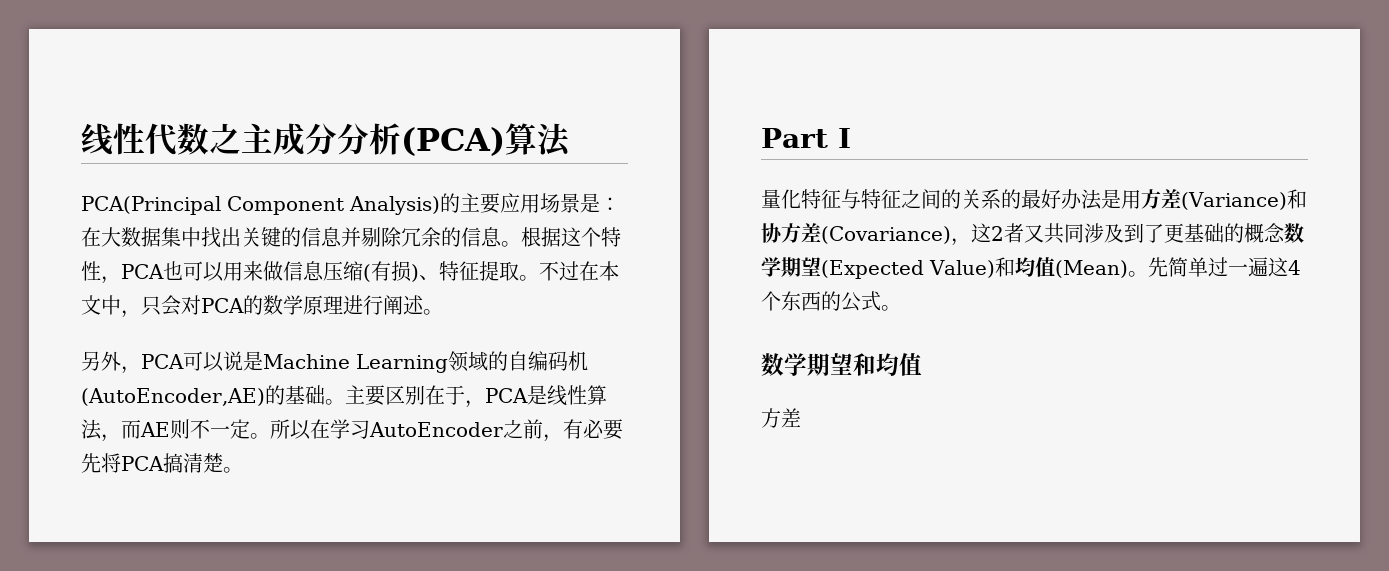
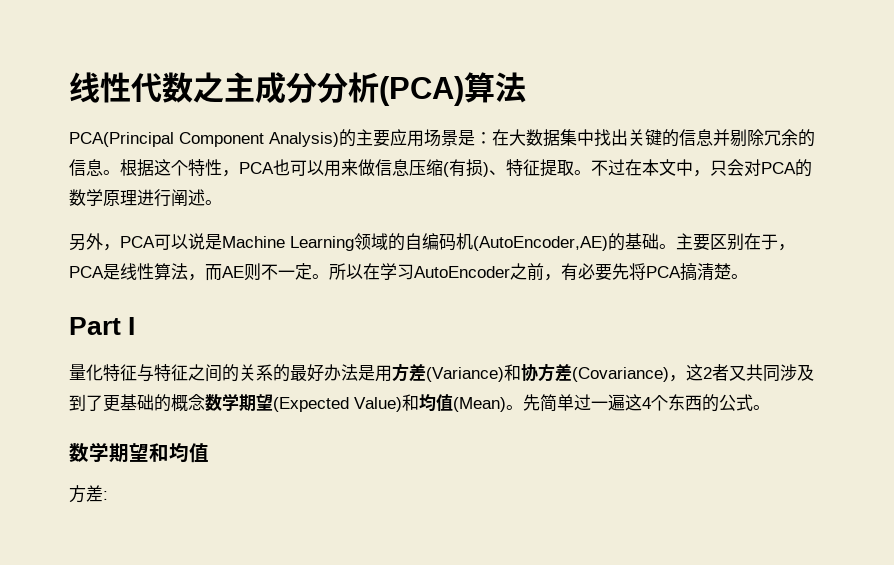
(801, 418) none -> [103,491,108,500] :

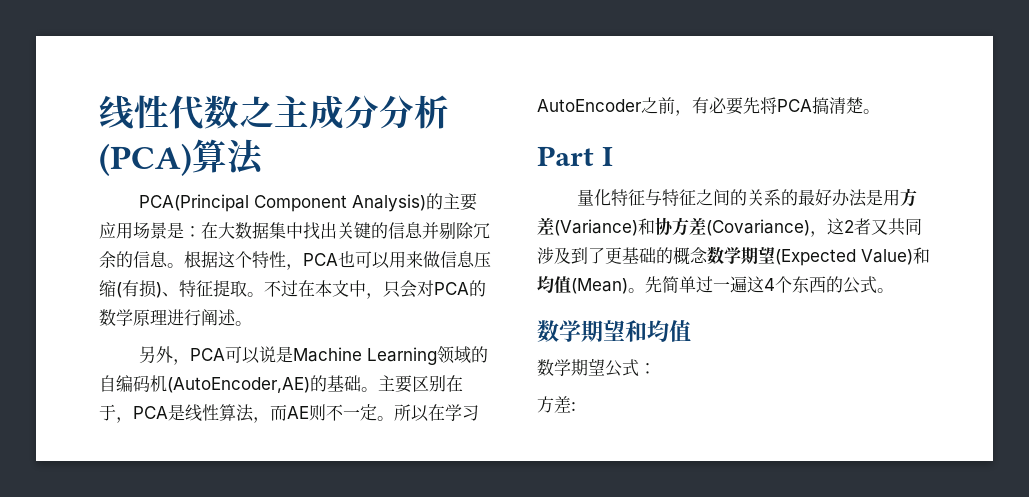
(209, 453) none -> [537,358,656,377] // 数学期望公式：

